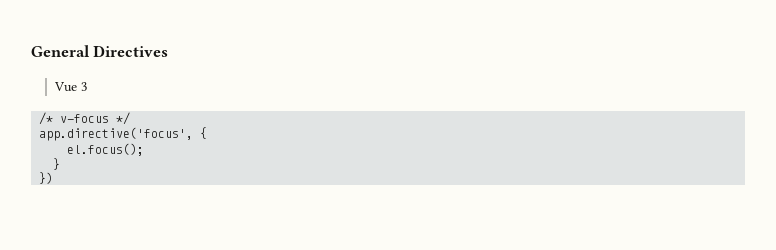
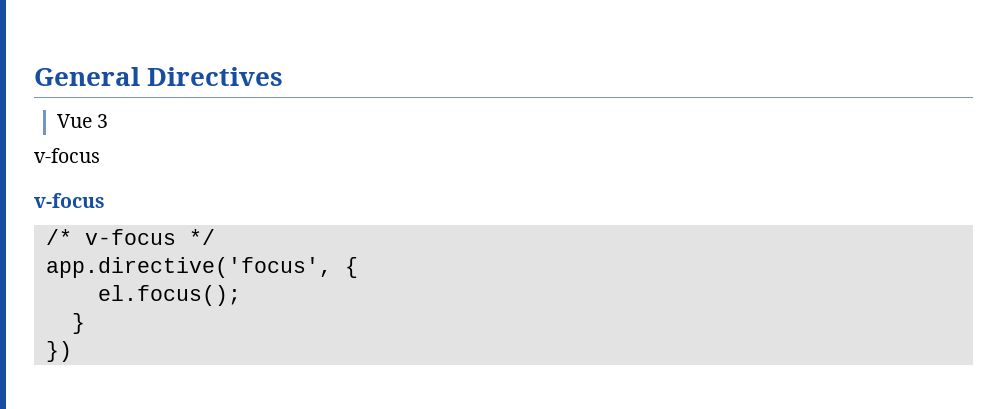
(89, 86) none -> [34,148,100,163] [34,193,105,208] // v-focus // v-focus

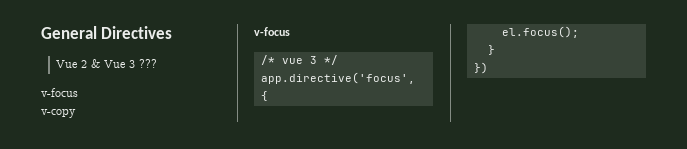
[96,114,108,128] [34,148,100,163] 3 // v-focus -> [80,59,157,68] [41,88,78,97] [41,109,76,118] 2 & Vue 3 ??? // v-focus // v-copy
[84,229,176,245] v-focus -> [281,56,317,64] vue 3

